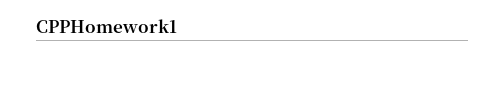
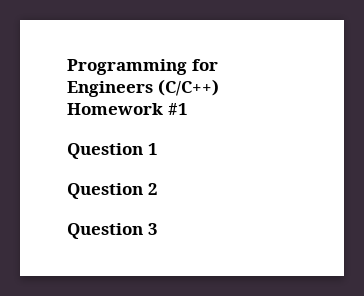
[36,19,177,33] CPPHomework1 -> [67,59,218,75] [67,79,219,97] [67,103,188,115] [67,143,158,159] [67,183,158,199] [67,223,158,239] Programming for Engineers (C/C++) Homework #1 // Question 1 // Question 2 // Question 3

